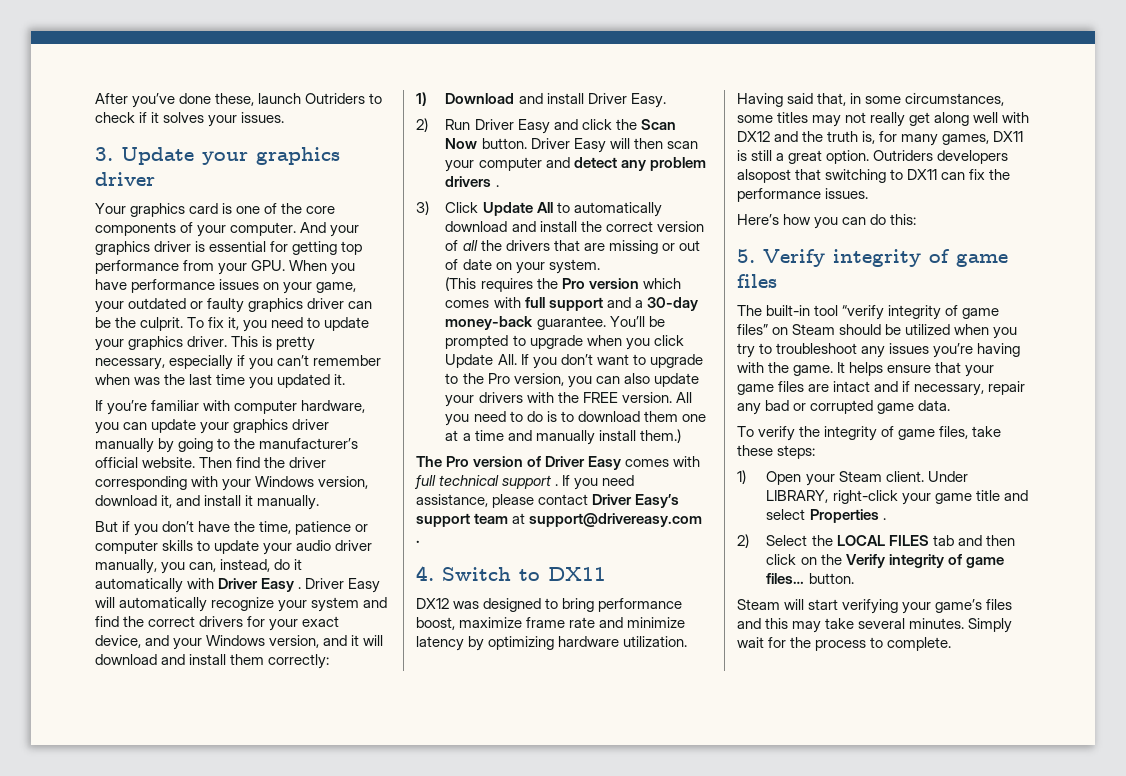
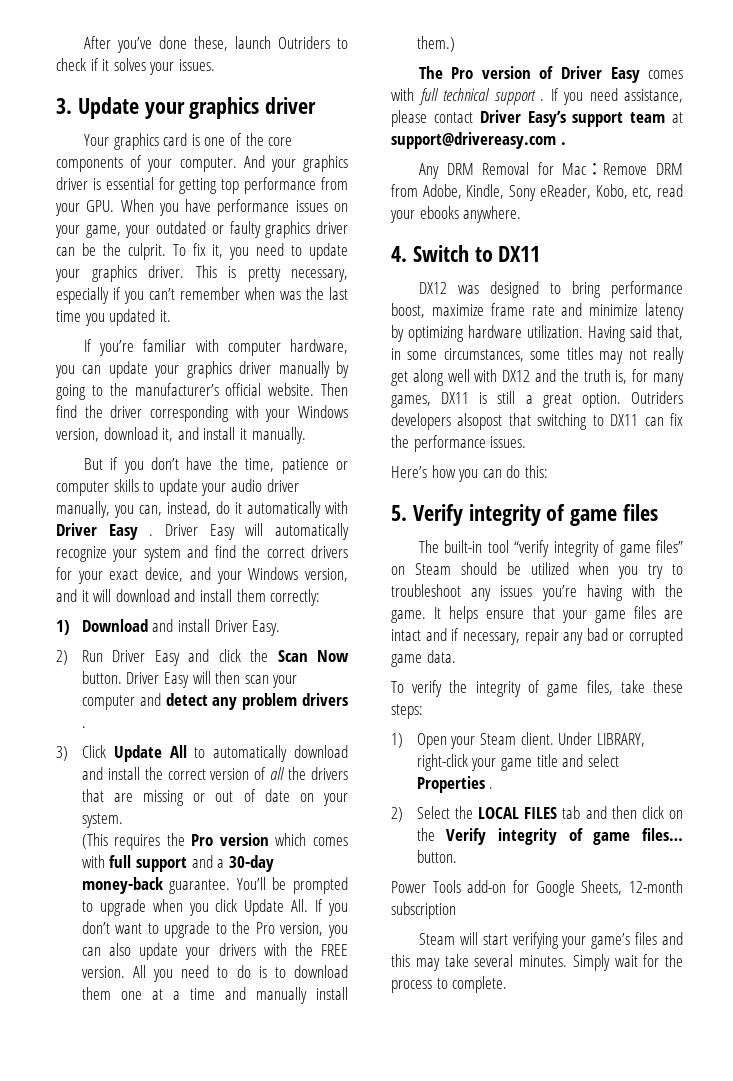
(420, 541) none -> [418,162,683,179] [391,184,683,201] [390,206,522,223] // Any DRM Removal for Mac：Remove DRM from Adobe, Kindle, Sony eReader, Kobo, etc, read your ebooks anywhere.
(854, 578) none -> [391,880,683,897] [391,902,456,919] // Power Tools add-on for Google Sheets, 12-month subscription

